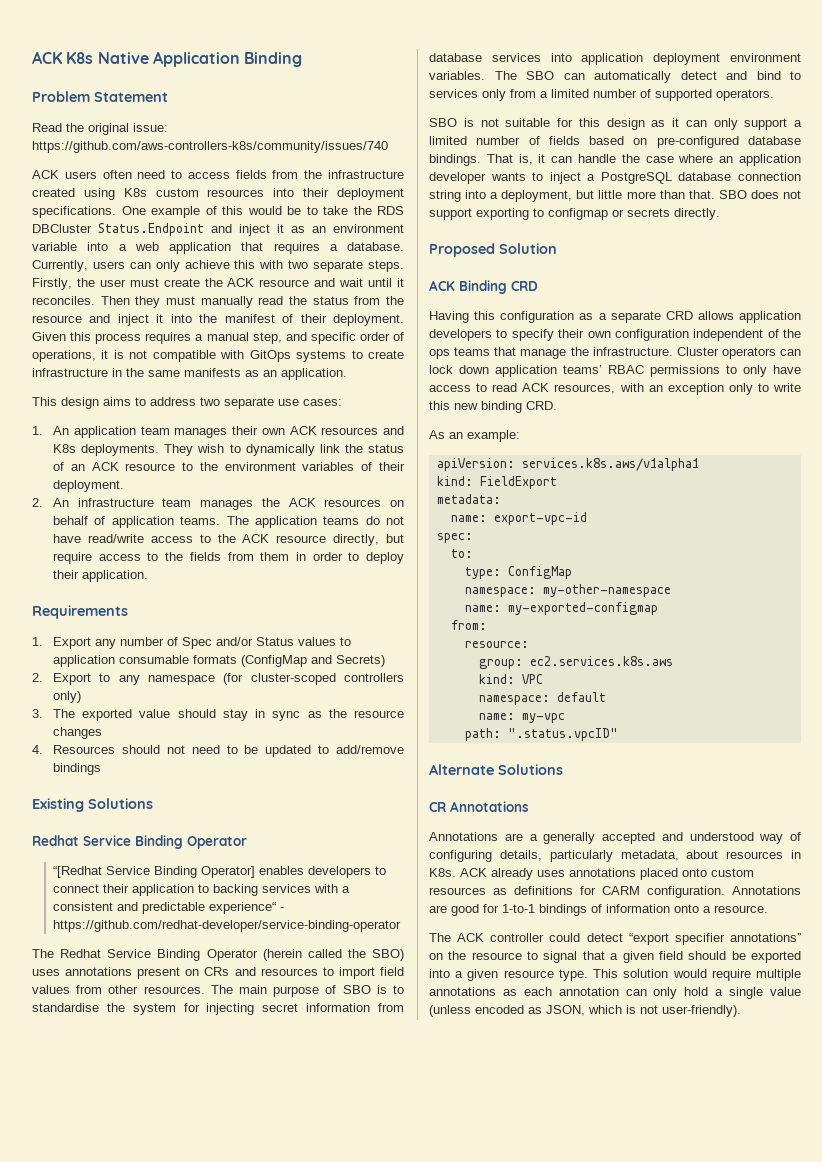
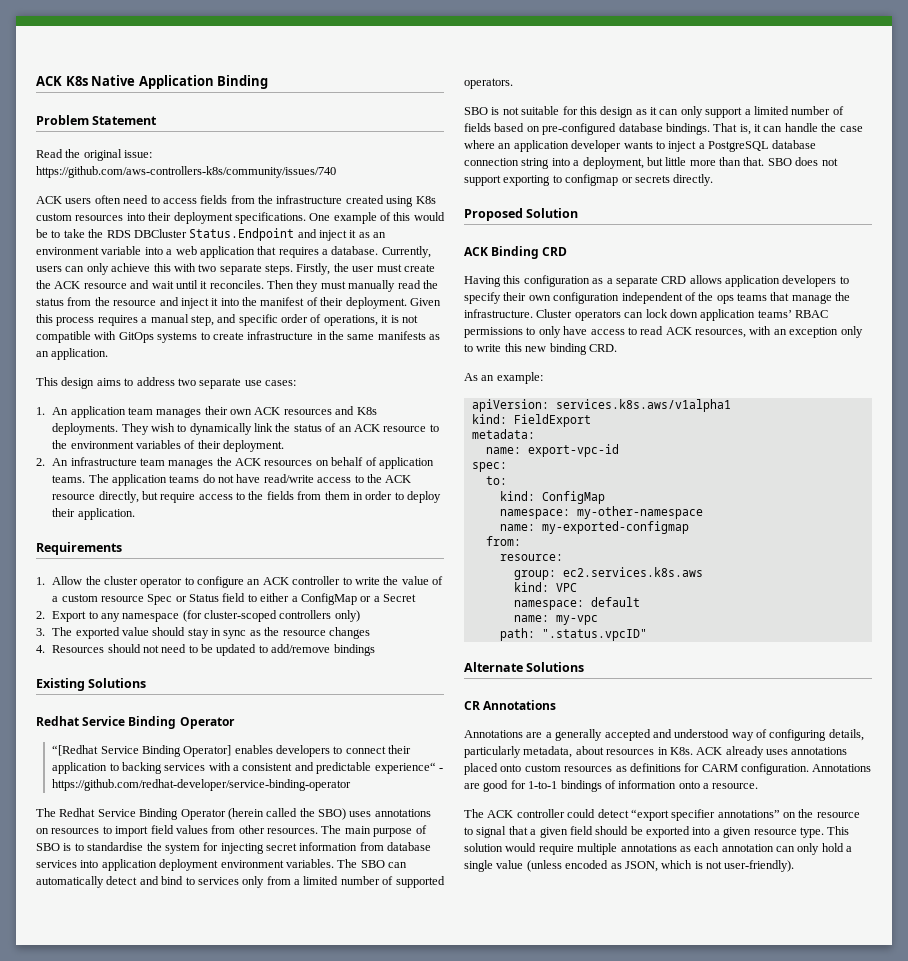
[52,637,351,649] [52,655,385,667] Export any number of Spec and/or Status values to application consumable formats (ConfigMap and Secrets) -> [52,576,444,588] [52,593,417,605] Allow the cluster operator to configure an ACK controller to write the value of a custom resource Spec or Status field to either a ConfigMap or a Secret
[137,967,256,979] present on CRs and -> [36,828,49,834] on
[464,567,501,579] type: -> [499,491,535,501] kind:

